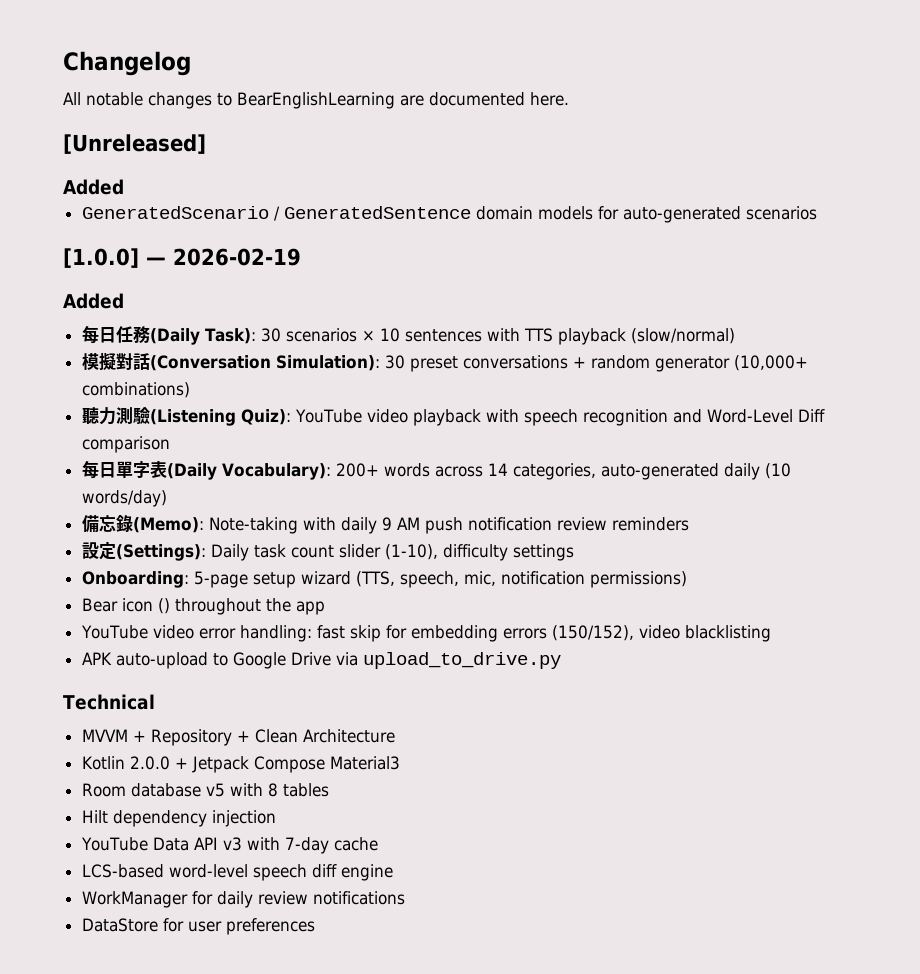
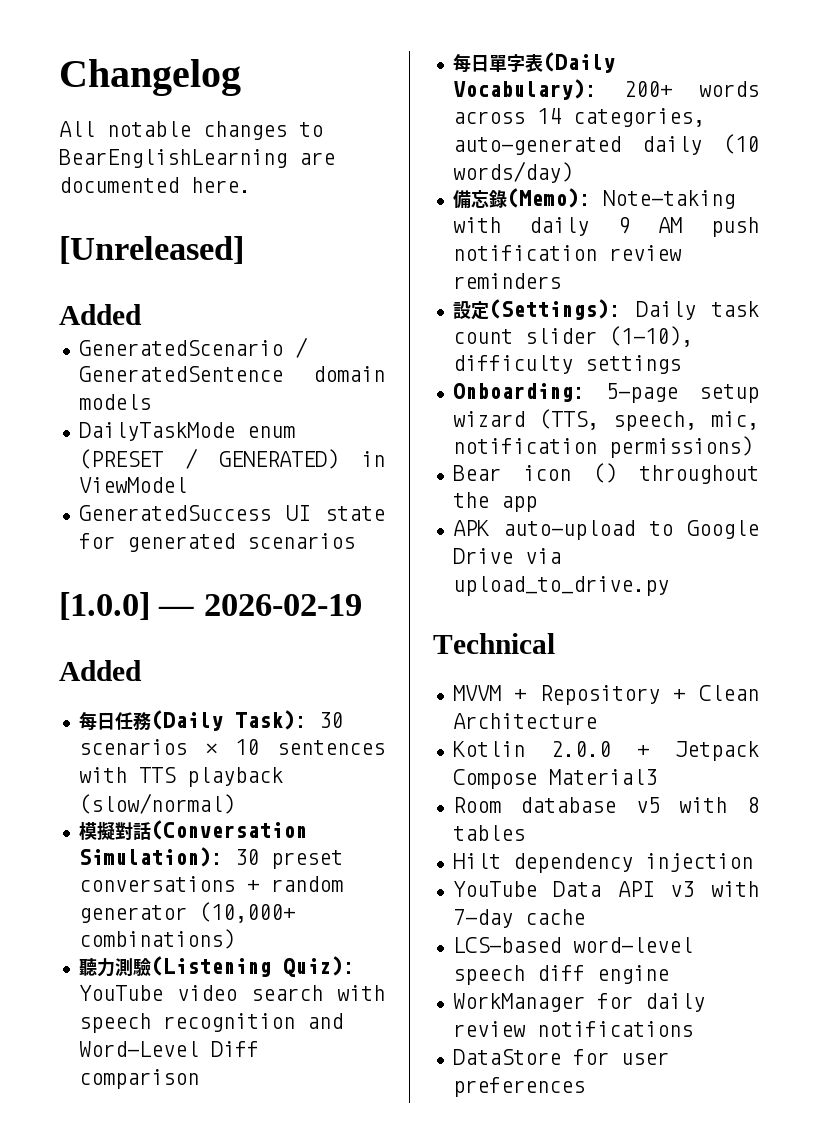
[597,206,741,223] for auto-generated -> [78,422,295,441] [78,448,385,469] [78,477,187,493] [78,505,385,521] [78,533,235,552] // DailyTaskMode enum (PRESET / GENERATED) in ViewModel // GeneratedSuccess UI state for generated
[412,409,481,426] playback -> [250,985,323,1001] search
[80,625,771,642] // YouTube video error handling: fast skip for embedding errors (150/152), video blacklisting -> (537, 504) none

